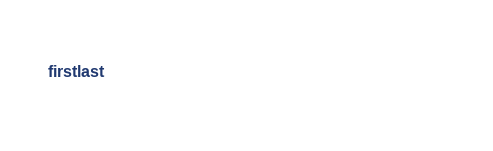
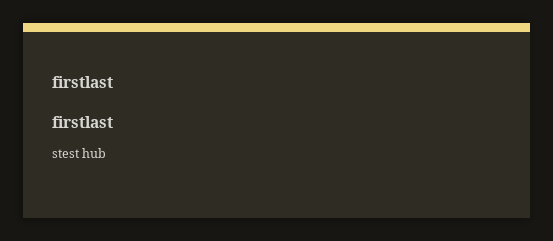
[48,65,105,77] firstlast -> [52,76,113,88] [52,116,113,128] [52,148,107,158] firstlast // firstlast // stest hub

